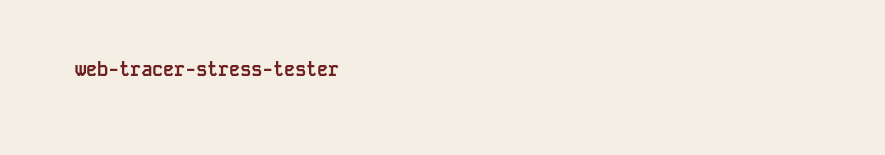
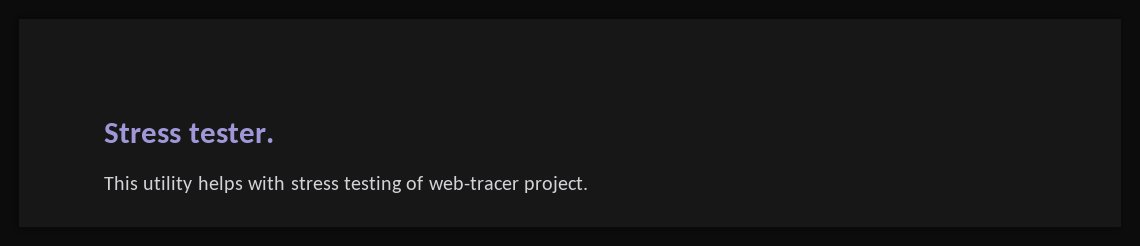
[75,61,339,76] web-tracer-stress-tester -> [104,123,275,143] [104,176,589,193] Stress tester. // This utility helps with stress testing of web-tracer project.

